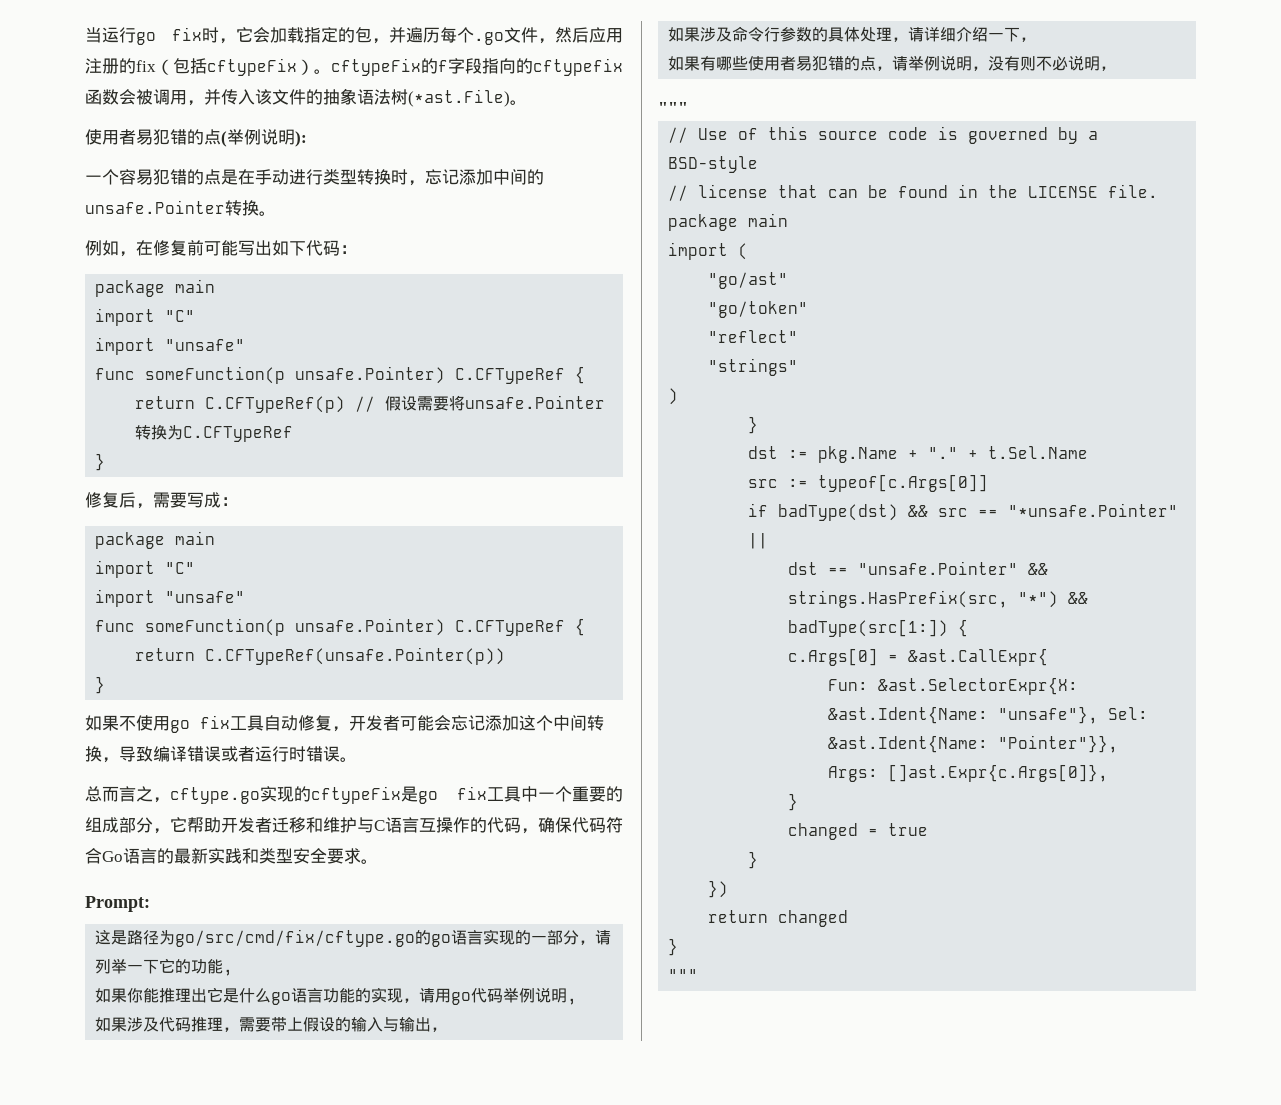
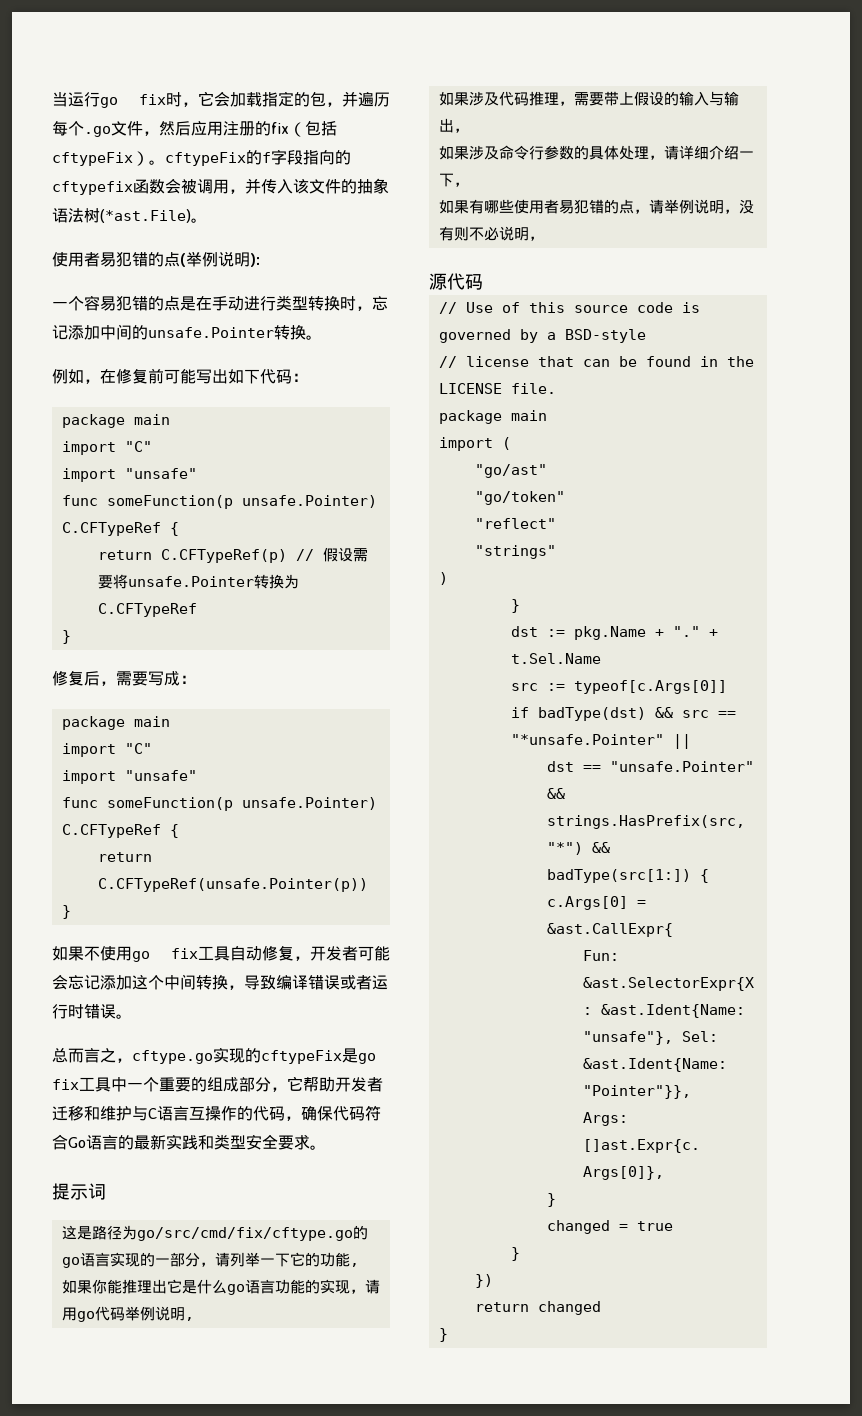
[85,896,150,912] Prompt: -> [52,1183,106,1200] 提示词
[658,102,688,114] """ -> [429,273,483,290] 源代码
[668,969,699,981] // """ -> (448, 1335) none

